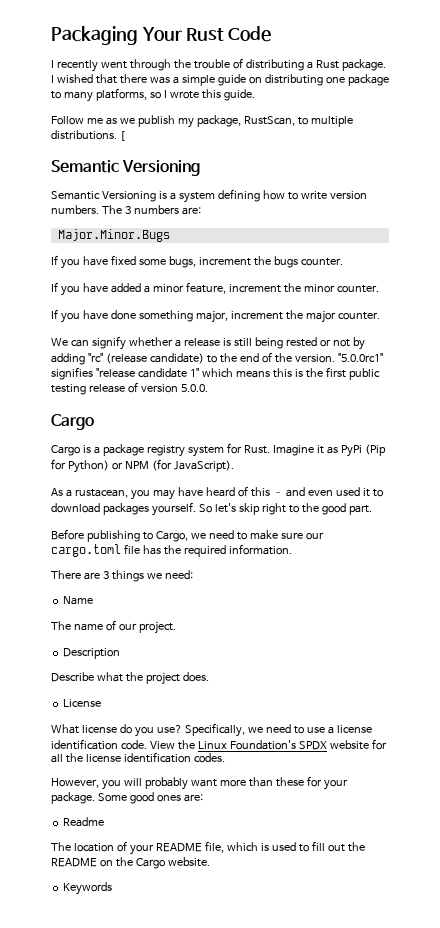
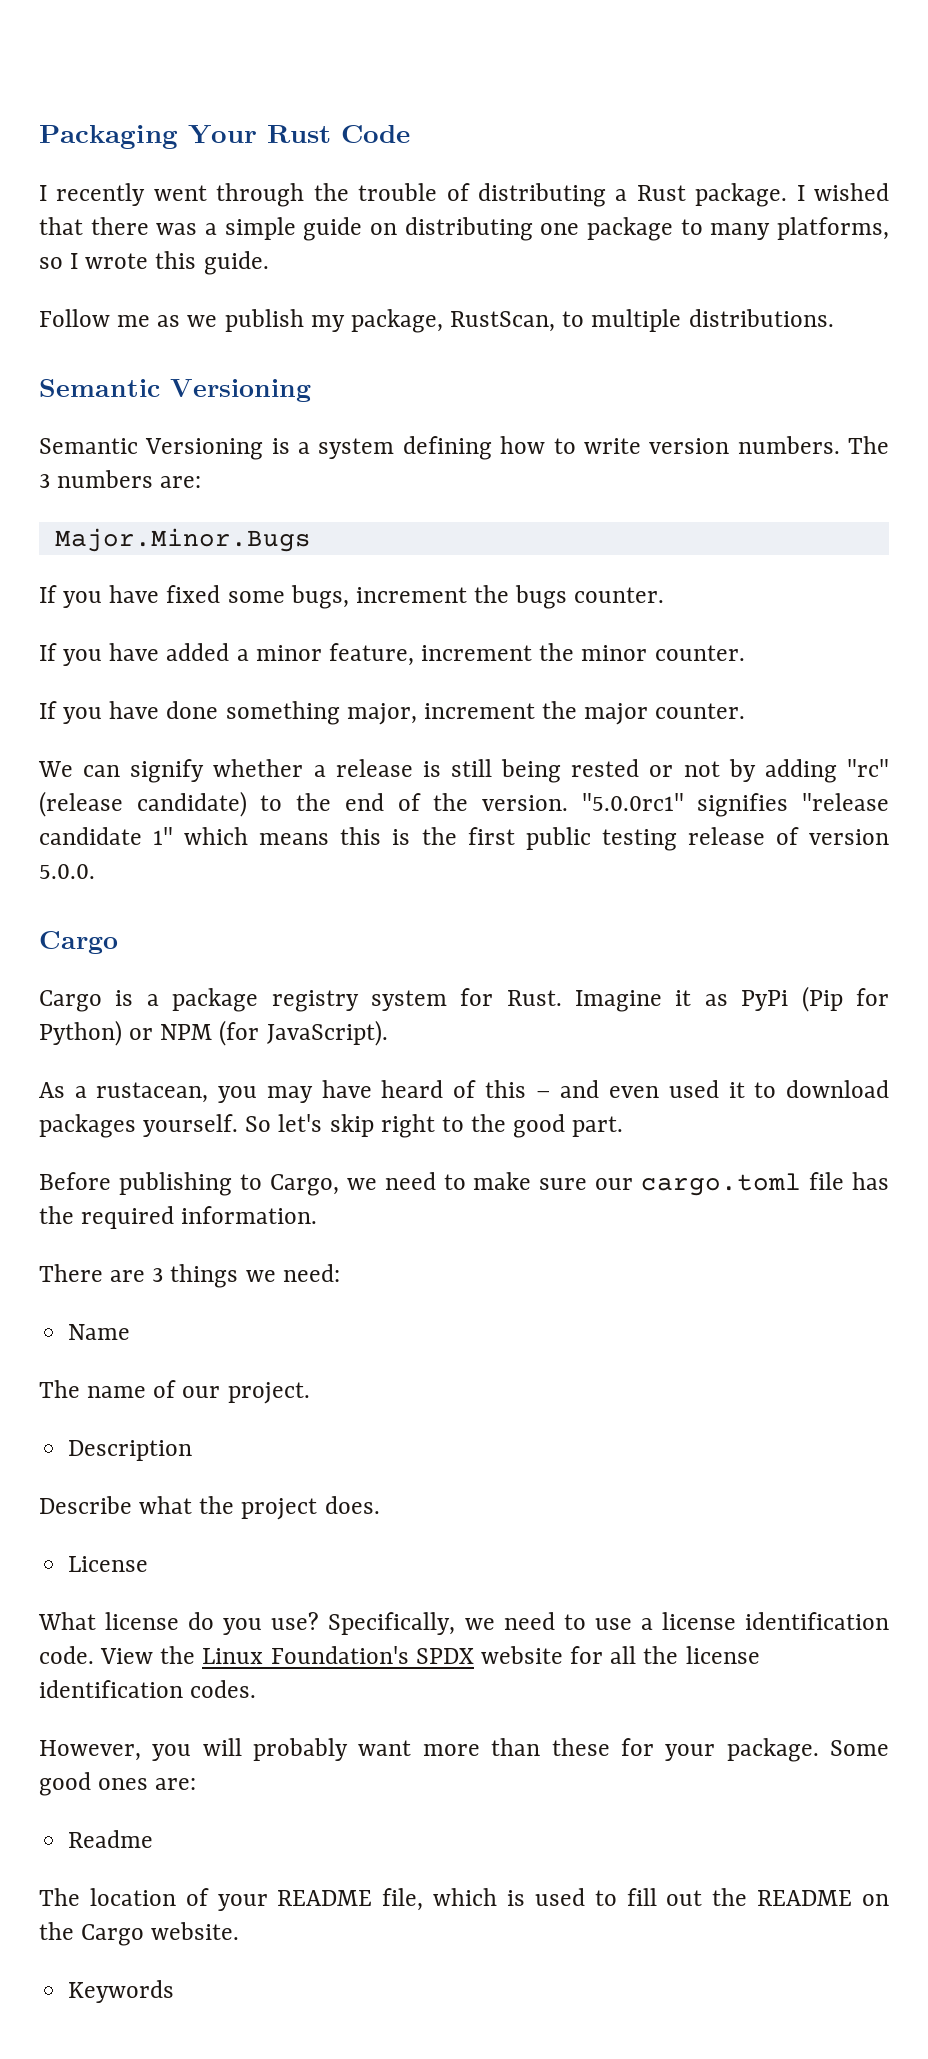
[119,131,125,141] [ -> (834, 318) none

